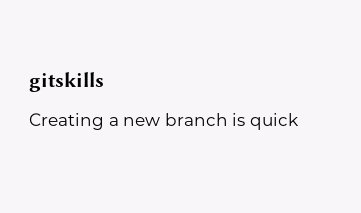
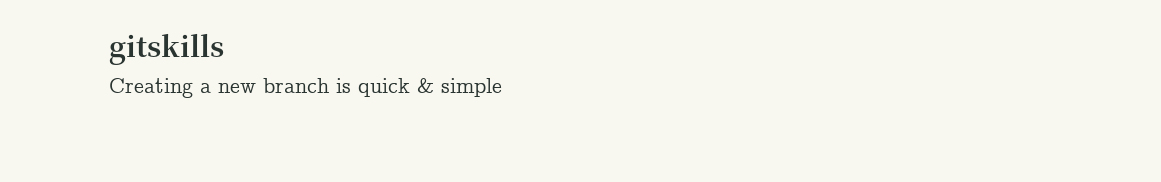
(299, 121) none -> [417,78,502,97] & simple

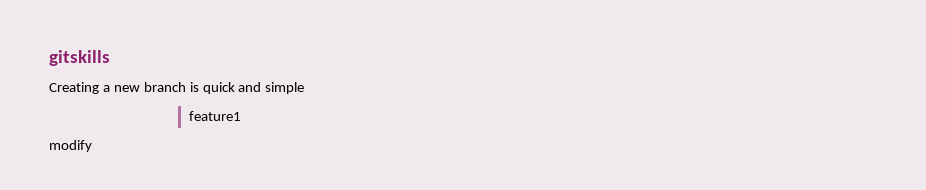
[417,78,434,93] & -> [238,82,262,92] and
(502, 87) none -> [188,111,241,121] [49,140,92,152] // feature1 // modify

